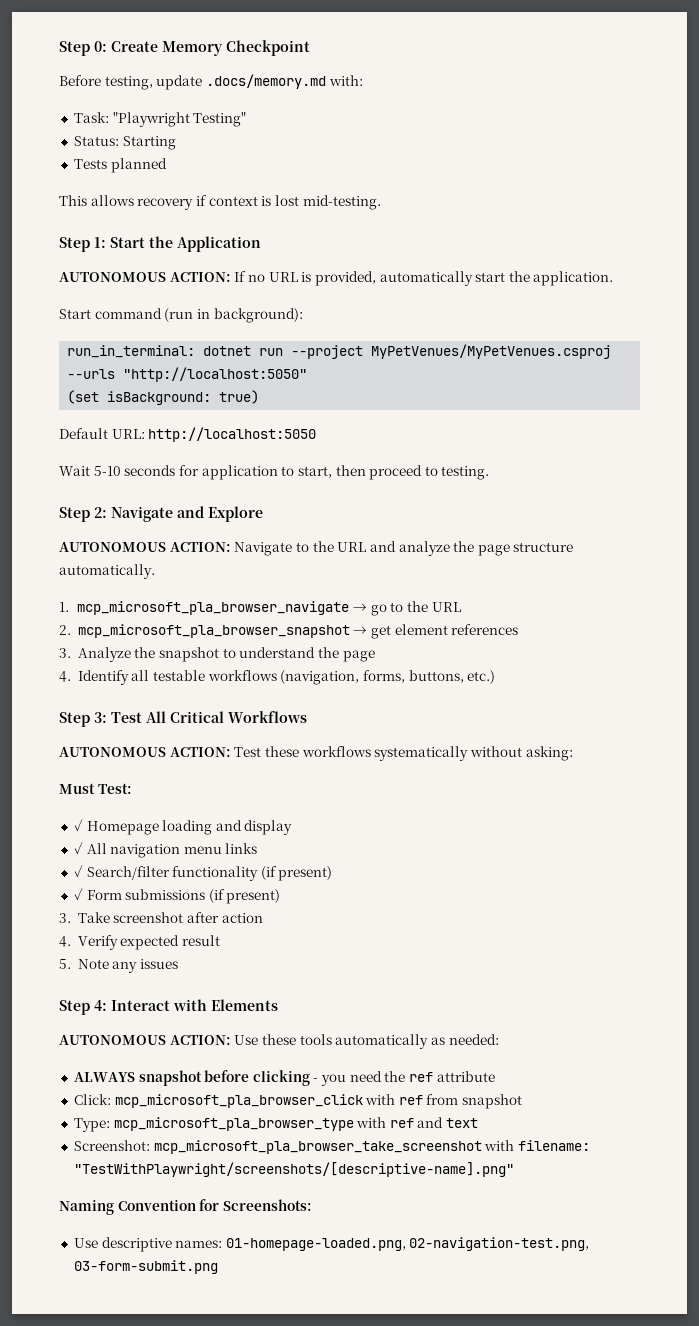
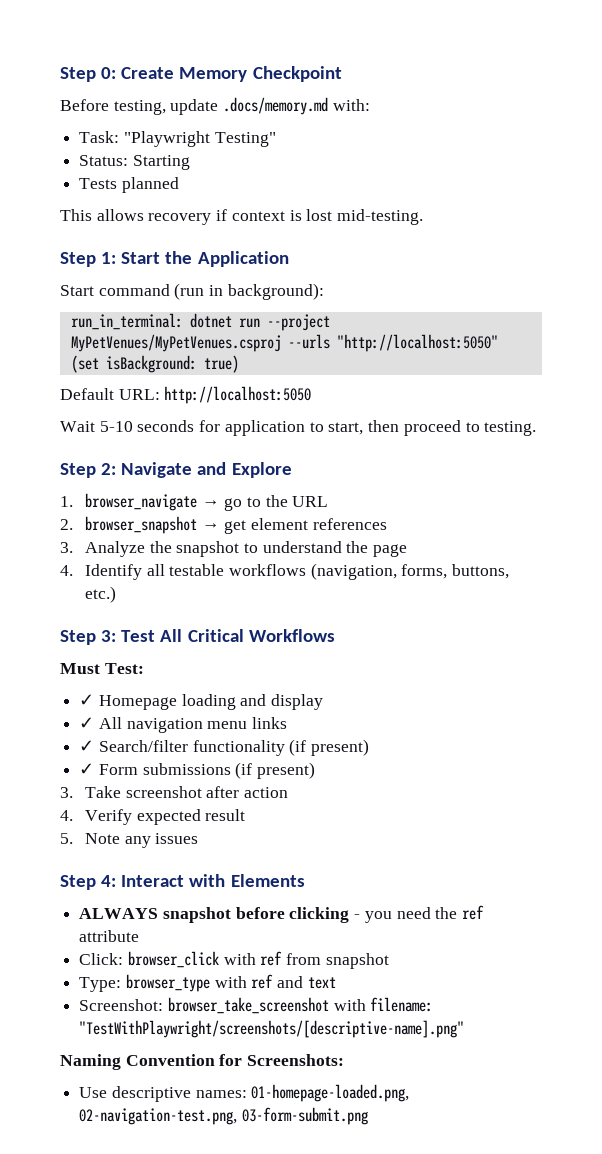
[59,271,614,286] // AUTONOMOUS ACTION: If no URL is provided, automatically start the application. -> (289, 259) none
[59,541,574,556] [59,564,155,579] // AUTONOMOUS ACTION: Navigate to the URL and analyze the page structure automatically. -> (292, 470) none
[77,601,350,615] mcp_microsoft_pla_browser_navigate -> [84,493,197,511] browser_navigate
[77,624,350,638] mcp_microsoft_pla_browser_snapshot -> [84,516,197,534] browser_snapshot
[59,746,573,761] // AUTONOMOUS ACTION: Test these workflows systematically without asking: -> (335, 635) none
[59,1034,499,1049] // AUTONOMOUS ACTION: Use these tools automatically as needed: -> (305, 880) none
[114,1094,363,1108] mcp_microsoft_pla_browser_click -> [127,951,219,968] browser_click
[113,1117,354,1131] mcp_microsoft_pla_browser_type -> [125,974,210,992] browser_type
[153,1140,482,1154] mcp_microsoft_pla_browser_take_screenshot -> [167,997,329,1014] browser_take_screenshot

